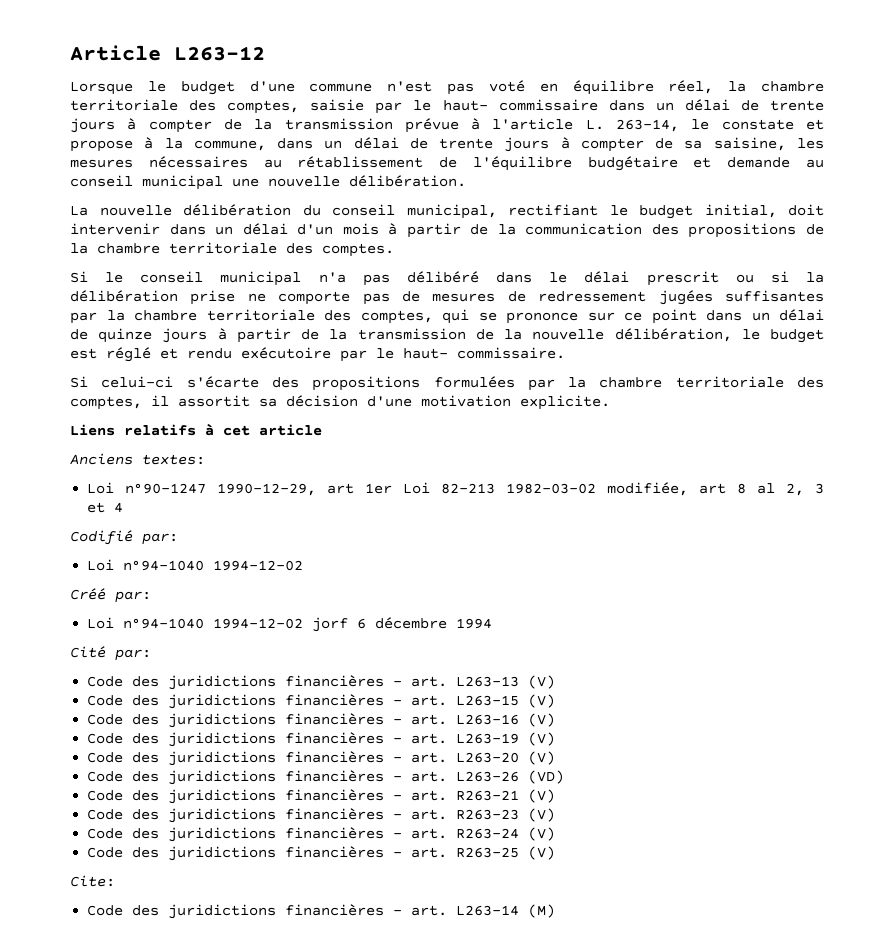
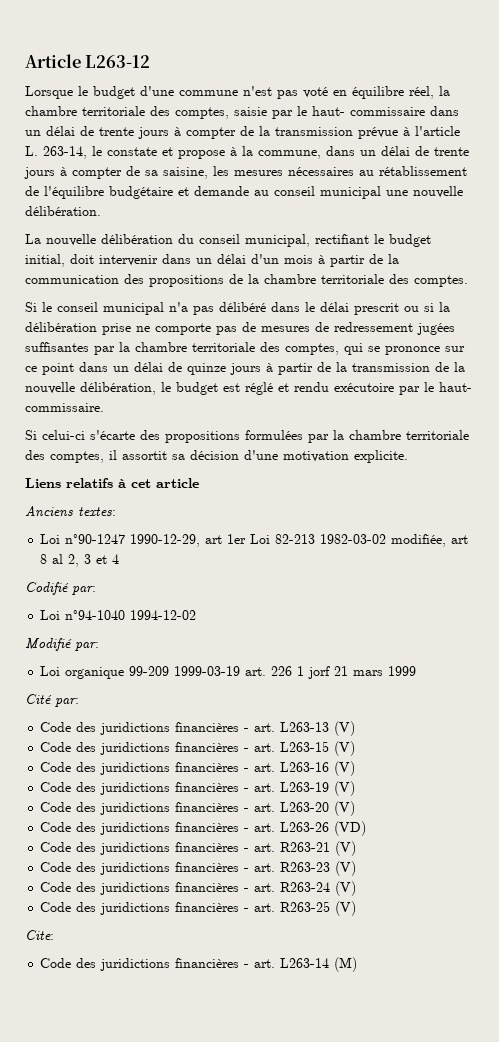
[70,588,151,603] [87,617,493,632] Créé par: // Loi n°94-1040 1994-12-02 jorf 6 décembre 1994 -> [25,638,99,651] [40,666,417,679] Modifié par: // Loi organique 99-209 1999-03-19 art. 226 1 jorf 21 mars 1999

